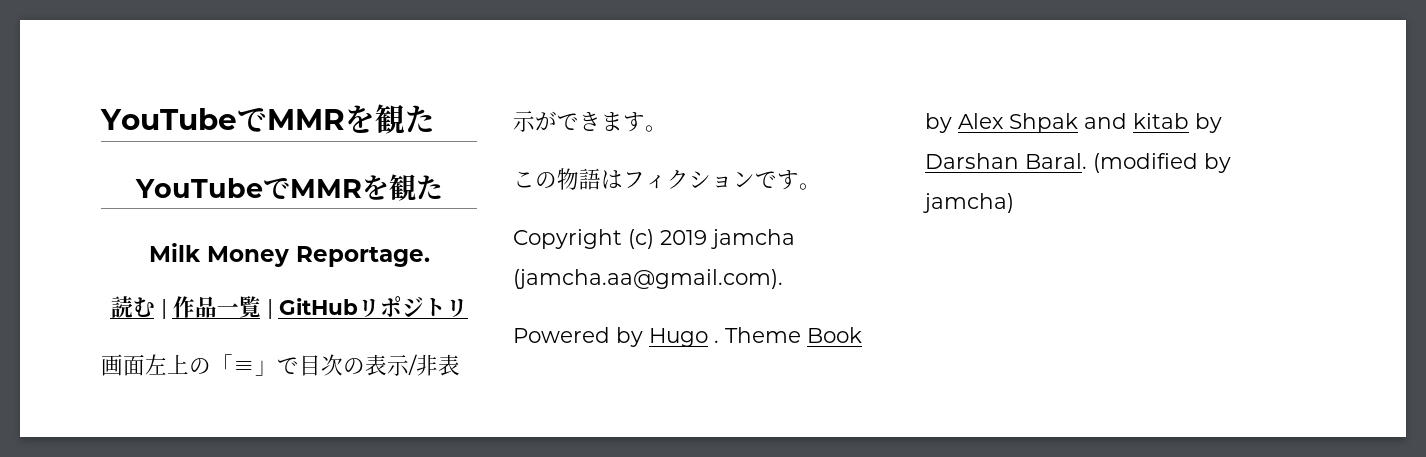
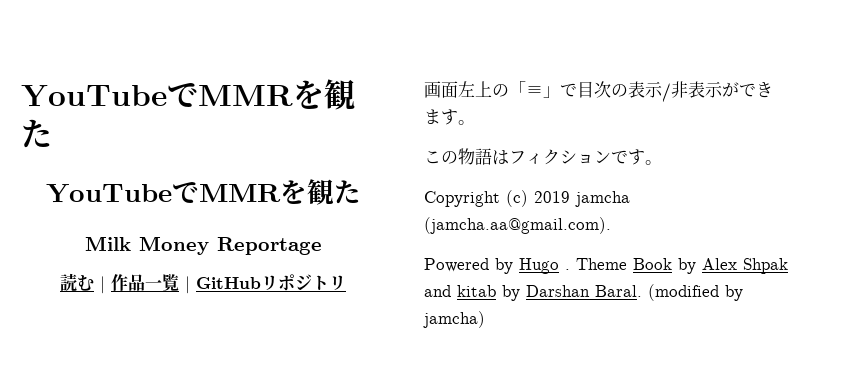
[295,246,430,267] Reportage. -> [216,237,322,255] Reportage

